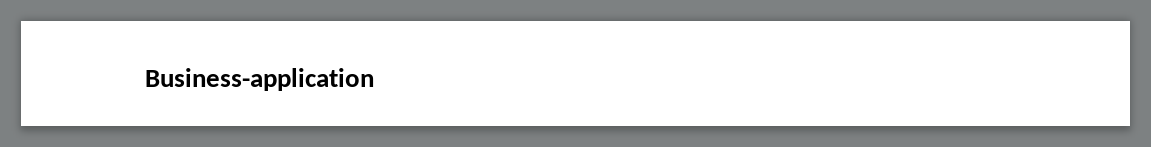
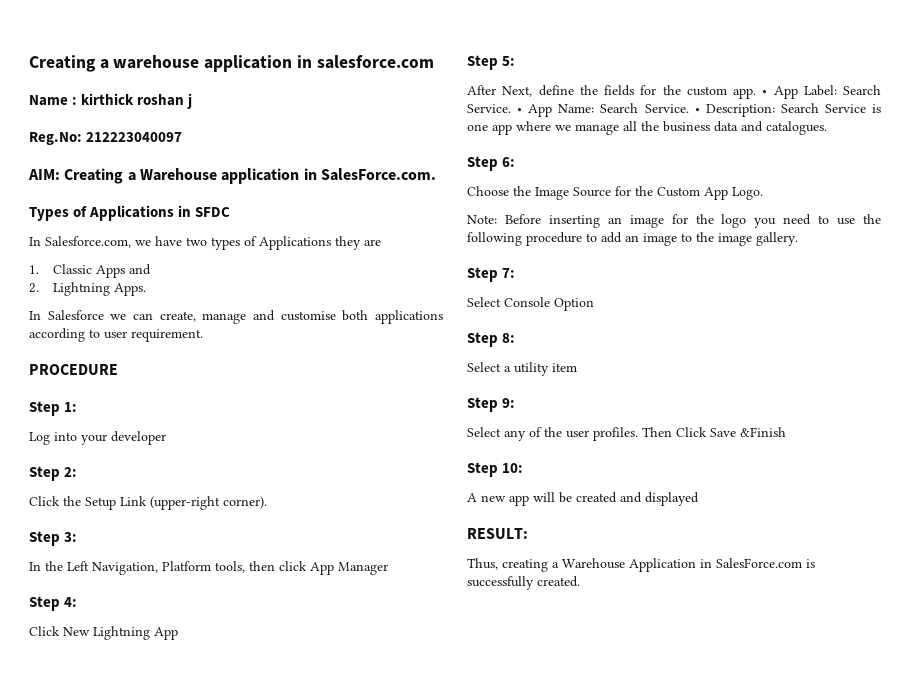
[145,68,374,91] Business-application -> [29,55,434,72] [29,93,193,109] [29,132,183,145] [28,168,436,184] [29,205,231,221] [29,236,381,250] [29,264,151,278] [29,282,146,296] [29,310,443,324] [29,328,203,342] [29,364,118,375] [29,401,78,416] [29,431,166,445] [29,466,78,481] [29,496,267,510] [29,531,78,546] [29,561,388,575] [29,596,78,611] [29,626,178,640] [467,55,516,70] [467,85,881,99] [467,103,881,117] [467,121,827,135] [467,156,516,171] [467,186,763,200] [467,214,881,228] [467,232,798,246] [467,267,516,282] [467,297,594,311] [467,332,516,347] [467,362,577,376] [467,397,516,412] [467,427,786,441] [467,462,524,477] [467,492,699,506] [467,528,528,539] [467,558,815,572] [467,576,580,590] Creating a warehouse application in salesforce.com // Name : kirthick roshan j // Reg.No: 212223040097 // AIM: Creating a Warehouse application in SalesForce.com. // Types of Applications in SFDC // In Salesforce.com, we have two types of Applications they are // 1. Classic Apps and // 2. Lightning Apps. // In Salesforce we can create, manage and customise both applications according to user requirement. // PROCEDURE // Step 1: // Log into your developer // Step 2: // Click the Setup Link (upper-right corner). // Step 3: // In the Left Navigation, Platform tools, then click App Manager // Step 4: // Click New Lightning App // Step 5: // After Next, define the fields for the custom app. • App Label: Search Service. • App Name: Search Service. • Description: Search Service is one app where we manage all the business data and catalogues. // Step 6: // Choose the Image Source for the Custom App Logo. // Note: Before inserting an image for the logo you need to use the following procedure to add an image to the image gallery. // Step 7: // Select Console Option // Step 8: // Select a utility item // Step 9: // Select any of the user profiles. Then Click Save &Finish // Step 10: // A new app will be created and displayed // RESULT: // Thus, creating a Warehouse Application in SalesForce.com is successfully created.

